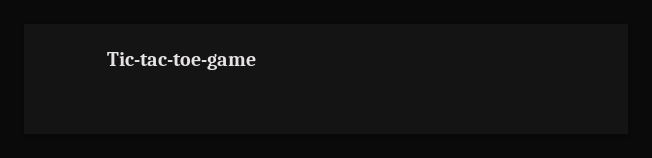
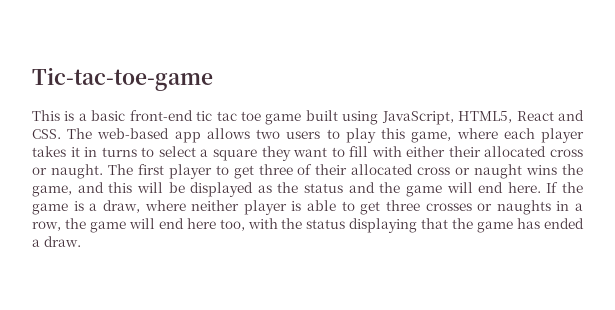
(256, 61) none -> [32,110,585,125] [32,128,584,143] [32,146,583,161] [32,164,583,179] [32,182,583,197] [32,200,583,215] [32,218,584,233] [32,236,81,247] // This is a basic front-end tic tac toe game built using JavaScript, HTML5, React and CSS. The web-based app allows two users to play this game, where each player takes it in turns to select a square they want to fill with either their allocated cross or naught. The first player to get three of their allocated cross or naught wins the game, and this will be displayed as the status and the game will end here. If the game is a draw, where neither player is able to get three crosses or naughts in a row, the game will end here too, with the status displaying that the game has ended a draw.

